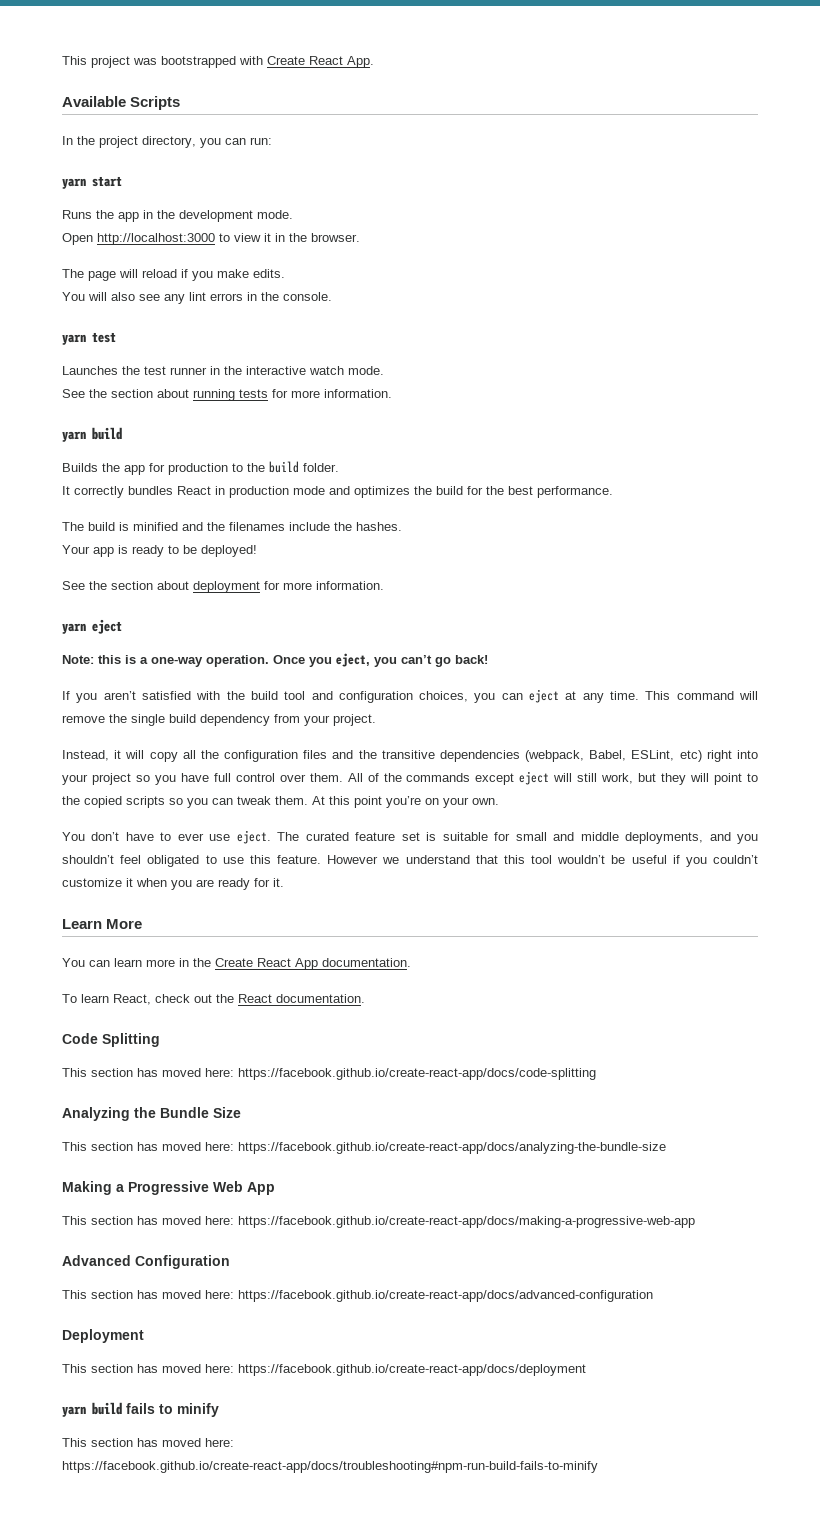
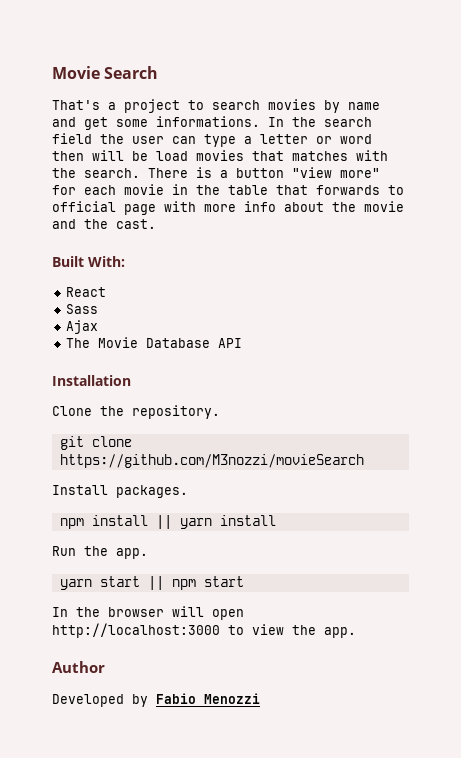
[62,56,374,68] [62,96,181,110] [62,136,272,148] [62,176,122,189] [62,210,293,222] [62,233,360,245] [62,269,285,281] [62,292,332,304] [62,332,116,345] [62,366,384,375] [62,389,392,401] [62,427,122,442] [62,461,339,475] [62,486,613,498] [62,522,402,531] [62,545,257,557] [62,581,384,593] [62,619,122,634] [62,653,488,667] [62,689,758,703] [62,714,376,726] [62,750,758,762] [62,771,759,785] [62,796,499,808] [62,830,759,844] [62,855,758,867] [62,878,284,890] [62,919,143,929] [62,958,411,970] [62,994,365,1005] [62,1033,160,1047] [62,1068,596,1080] [62,1107,241,1121] [62,1142,666,1154] [62,1181,275,1195] [62,1216,695,1228] [62,1255,230,1269] [62,1290,653,1302] [62,1329,144,1343] [62,1364,586,1376] [62,1402,219,1417] [62,1438,234,1447] [62,1461,598,1473] This project was bootstrapped with Create React App. // Available Scripts // In the project directory, you can run: // yarn start // Runs the app in the development mode. // Open http://localhost:3000 to view it in the browser. // The page will reload if you make edits. // You will also see any lint errors in the console. // yarn test // Launches the test runner in the interactive watch mode. // See the section about running tests for more information. // yarn build // Builds the app for production to the build folder. // It correctly bundles React in production mode and optimizes the build for the best performance. // The build is minified and the filenames include the hashes. // Your app is ready to be deployed! // See the section about deployment for more information. // yarn eject // Note: this is a one-way operation. Once you eject, you can’t go back! // If you aren’t satisfied with the build tool and configuration choices, you can eject at any time. This command will remove the single build dependency from your project. // Instead, it will copy all the configuration files and the transitive dependencies (webpack, Babel, ESLint, etc) right into your project so you have full control over them. All of the commands except eject will still work, but they will point to the copied scripts so you can tweak them. At this point you’re on your own. // You don’t have to ever use eject. The curated feature set is suitable for small and middle deployments, and you shouldn’t feel obligated to use this feature. However we understand that this tool wouldn’t be useful if you couldn’t customize it when you are ready for it. // Learn More // You can learn more in the Create React App documentation. // To learn React, check out the React documentation. // Code Splitting // This section has moved here: https://facebook.github.io/create-react-app/docs/code-splitting // Analyzing the Bundle Size // This section has moved here: https://facebook.github.io/create-react-app/docs/analyzing-the-bundle-size // Making a Progressive Web App // This section has moved here: https://facebook.github.io/create-react-app/docs/making-a-progressive-web-app // Advanced Configuration // This section has moved here: https://facebook.github.io/create-react-app/docs/advanced-configuration // Deployment // This section has moved here: https://facebook.github.io/create-react-app/docs/deployment // yarn build fails to minify // This section has moved here: https://facebook.github.io/create-react-app/docs/troubleshooting#npm-run-build-fails-to-minify -> [52,66,159,79] [52,99,380,113] [52,116,372,130] [52,133,372,147] [52,150,388,161] [52,167,380,178] [52,184,404,195] [52,201,404,215] [52,219,156,229] [52,256,125,267] [66,287,107,297] [66,304,99,314] [66,320,99,334] [66,337,243,348] [52,375,131,386] [52,405,220,419] [59,436,132,450] [59,454,364,468] [52,485,188,498] [59,515,276,529] [52,546,148,559] [59,576,244,590] [52,606,244,620] [52,623,356,638] [52,661,105,673] [52,693,260,707] Movie Search // That's a project to search movies by name and get some informations. In the search field the user can type a letter or word then will be load movies that matches with the search. There is a button "view more" for each movie in the table that forwards to official page with more info about the movie and the cast. // Built With: // React // Sass // Ajax // The Movie Database API // Installation // Clone the repository. // git clone https://github.com/M3nozzi/movieSearch // Install packages. // npm install || yarn install // Run the app. // yarn start || npm start // In the browser will open http://localhost:3000 to view the app. // Author // Developed by Fabio Menozzi

